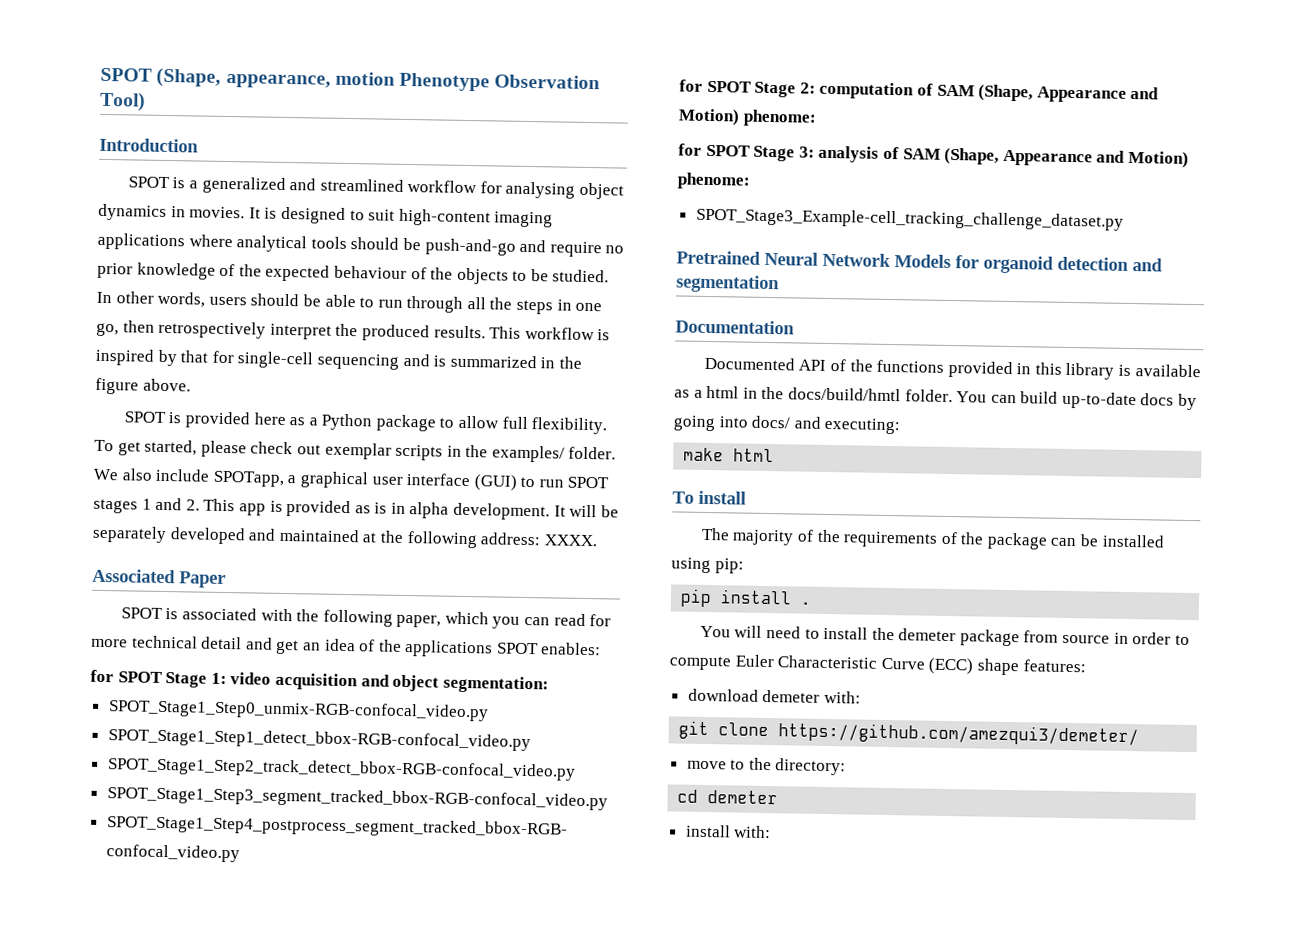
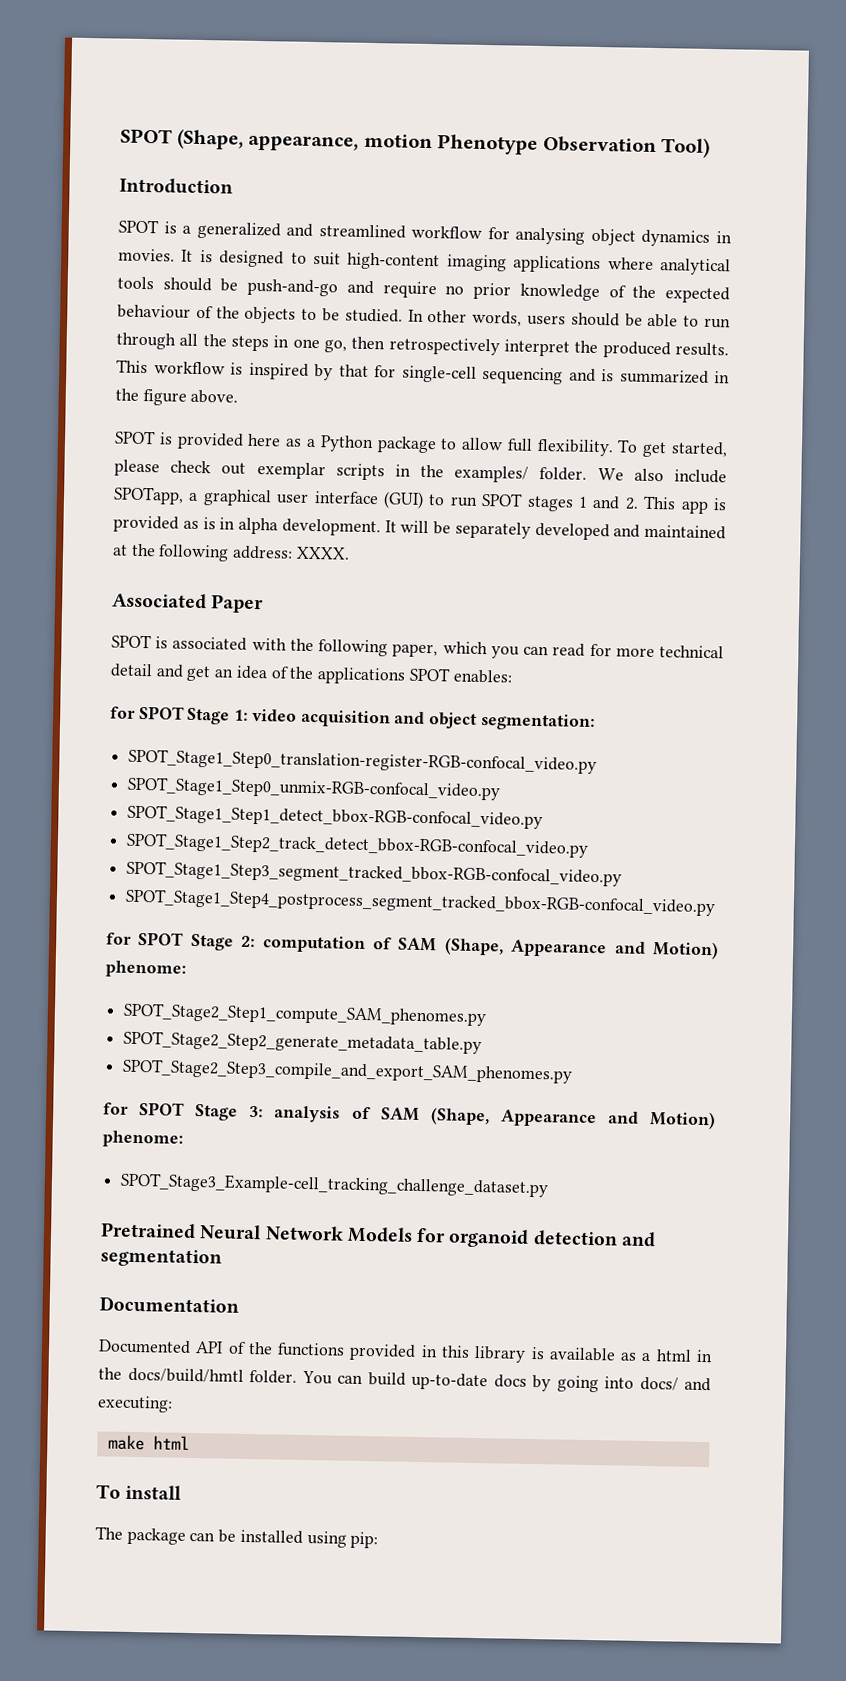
(549, 684) none -> [128,748,598,775] // SPOT_Stage1_Step0_translation-register-RGB-confocal_video.py
(817, 118) none -> [123,1002,488,1027] [123,1030,483,1055] [122,1058,574,1084] // SPOT_Stage2_Step1_compute_SAM_phenomes.py // SPOT_Stage2_Step2_generate_metadata_table.py // SPOT_Stage2_Step3_compile_and_export_SAM_phenomes.py
[732,529,985,548] majority of the requirements of the -> (123, 1533) none
[680,588,812,608] [699,625,1190,647] [669,654,1086,676] [687,688,861,704] [678,720,1140,747] [686,757,847,776] [677,789,779,805] [685,824,772,839] // pip install . // You will need to install the demeter package from source in order to compute Euler Characteristic Curve (ECC) shape features: // download demeter with: // git clone https://github.com/amezqui3/demeter/ // move to the directory: // cd demeter // install with: -> (379, 1540) none

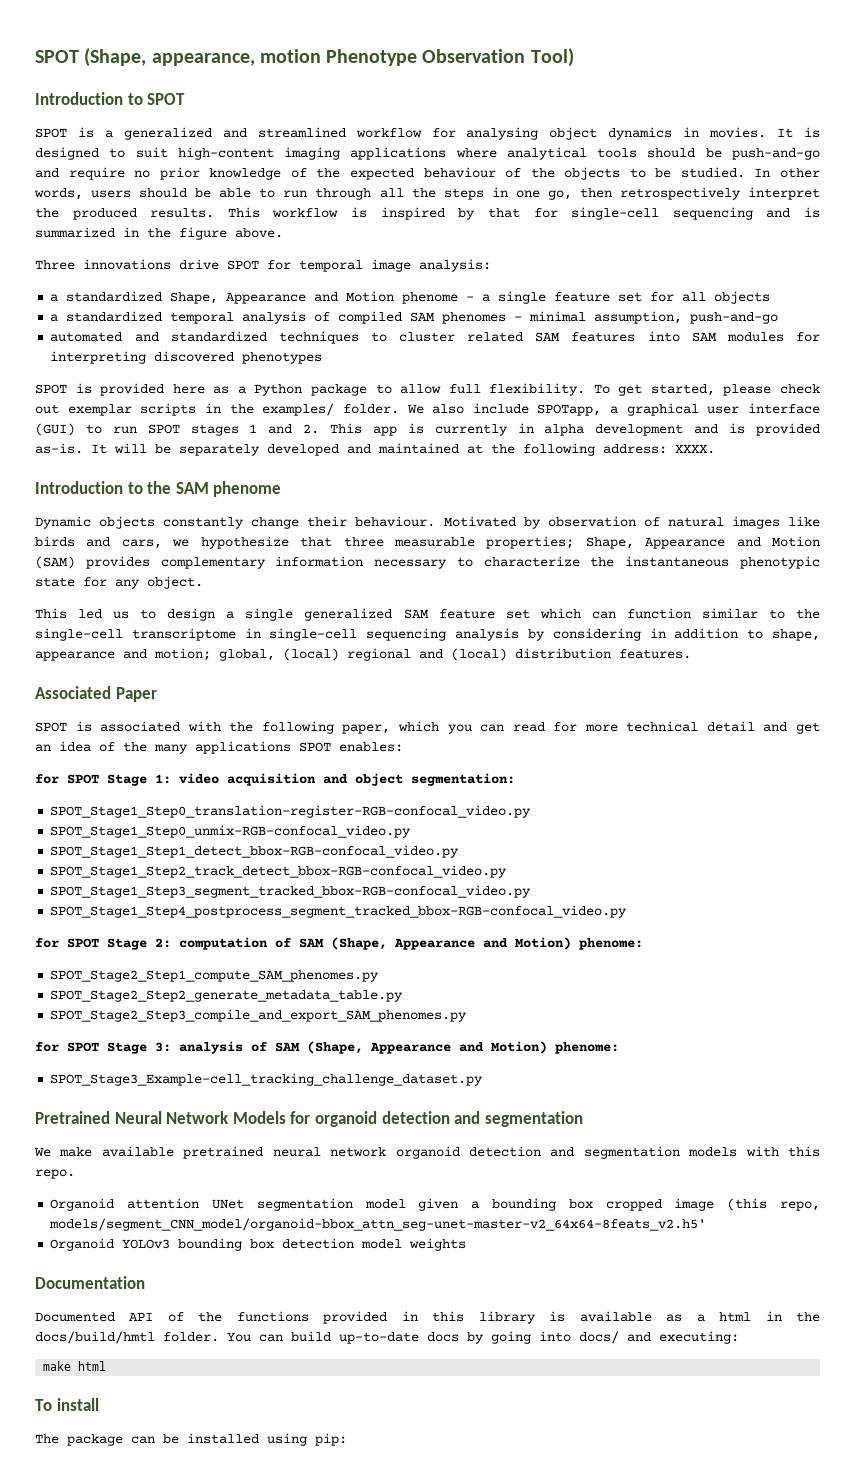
(233, 186) none -> [127,93,186,105] to SPOT
(239, 396) none -> [35,259,491,272] [50,291,771,304] [50,311,779,324] [50,331,820,344] [50,351,323,364] // Three innovations drive SPOT for temporal image analysis: // a standardized Shape, Appearance and Motion phenome - a single feature set for all objects // a standardized temporal analysis of compiled SAM phenomes - minimal assumption, push-and-go // automated and standardized techniques to cluster related SAM features into SAM modules for interpreting discovered phenotypes
[113,515,381,537] provided as is in alpha development. -> [434,423,820,436] [35,443,83,454] currently in alpha development and is provided as-is.
(350, 553) none -> [35,481,282,497] [35,516,821,529] [35,536,820,549] [35,556,821,569] [35,576,203,589] [35,608,820,621] [35,628,821,641] [35,648,691,661] // Introduction to the SAM phenome // Dynamic objects constantly change their behaviour. Motivated by observation of natural images like birds and cars, we hypothesize that three measurable properties; Shape, Appearance and Motion (SAM) provides complementary information necessary to characterize the instantaneous phenotypic state for any object. // This led us to design a single generalized SAM feature set which can function similar to the single-cell transcriptome in single-cell sequencing analysis by considering in addition to shape, appearance and motion; global, (local) regional and (local) distribution features.
(315, 673) none -> [154,744,188,754] many
(222, 1258) none -> [34,1146,820,1159] [35,1169,75,1179] [50,1198,820,1211] [49,1218,707,1231] [50,1238,467,1251] // We make available pretrained neural network organoid detection and segmentation models with this repo. // Organoid attention UNet segmentation model given a bounding box cropped image (this repo, models/segment_CNN_model/organoid-bbox_attn_seg-unet-master-v2_64x64-8feats_v2.h5' // Organoid YOLOv3 bounding box detection model weights

